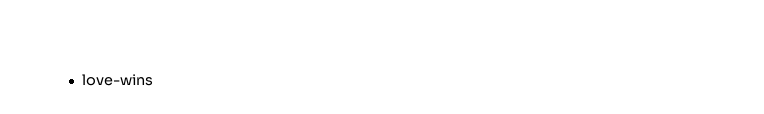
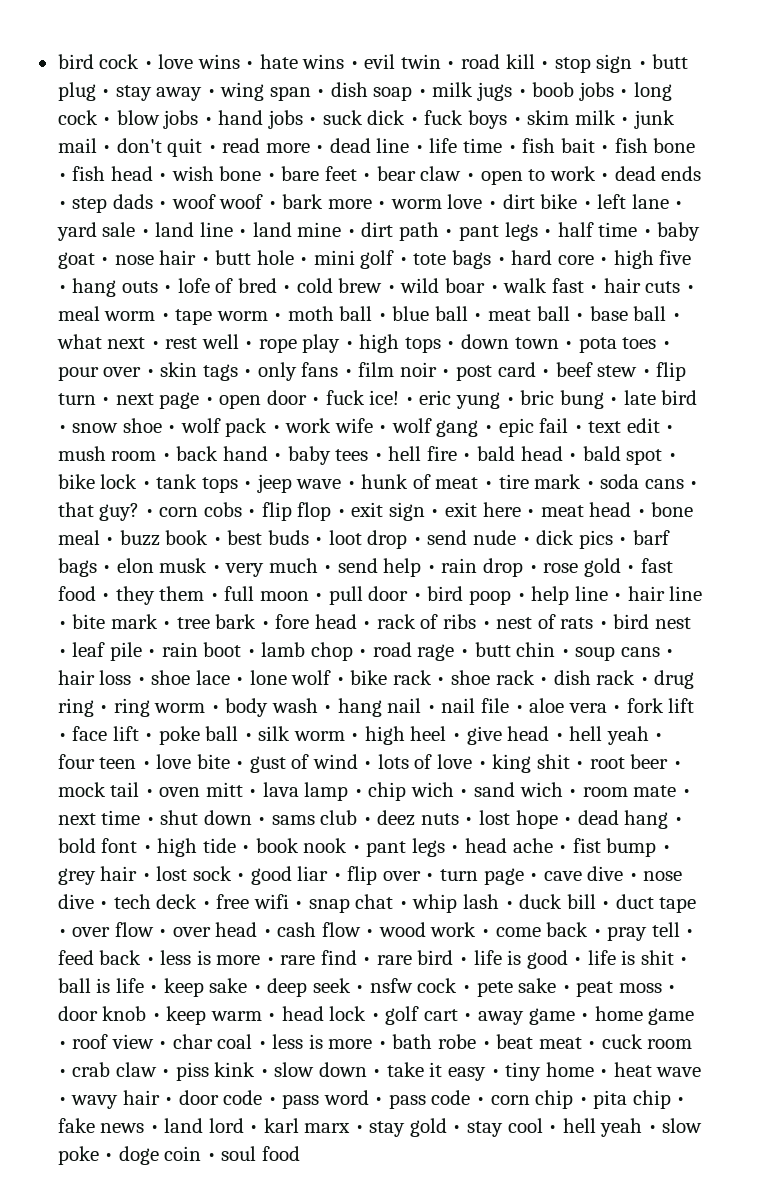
[81,74,153,86] love-wins -> [57,54,689,73] [57,82,672,101] [57,110,675,129] [57,138,696,157] [57,166,702,185] [57,194,684,213] [56,222,701,241] [57,250,692,269] [57,278,695,297] [57,306,681,325] [56,334,671,353] [57,362,687,381] [57,390,698,409] [57,418,675,437] [57,446,677,465] [57,474,699,493] [57,502,694,521] [57,530,670,549] [57,558,673,577] [57,586,703,605] [57,614,691,629] [57,642,675,661] [57,670,695,689] [57,698,695,717] [57,726,664,745] [57,754,682,773] [57,782,691,801] [57,810,683,829] [57,838,671,857] [57,866,683,885] [57,894,697,913] [57,922,695,941] [57,950,689,969] [57,978,677,997] [57,1006,695,1025] [57,1034,693,1049] [57,1062,702,1081] [57,1090,686,1109] [57,1118,703,1137] [57,1146,300,1165] bird cock • love wins • hate wins • evil twin • road kill • stop sign • butt plug • stay away • wing span • dish soap • milk jugs • boob jobs • long cock • blow jobs • hand jobs • suck dick • fuck boys • skim milk • junk mail • don't quit • read more • dead line • life time • fish bait • fish bone • fish head • wish bone • bare feet • bear claw • open to work • dead ends • step dads • woof woof • bark more • worm love • dirt bike • left lane • yard sale • land line • land mine • dirt path • pant legs • half time • baby goat • nose hair • butt hole • mini golf • tote bags • hard core • high five • hang outs • lofe of bred • cold brew • wild boar • walk fast • hair cuts • meal worm • tape worm • moth ball • blue ball • meat ball • base ball • what next • rest well • rope play • high tops • down town • pota toes • pour over • skin tags • only fans • film noir • post card • beef stew • flip turn • next page • open door • fuck ice! • eric yung • bric bung • late bird • snow shoe • wolf pack • work wife • wolf gang • epic fail • text edit • mush room • back hand • baby tees • hell fire • bald head • bald spot • bike lock • tank tops • jeep wave • hunk of meat • tire mark • soda cans • that guy? • corn cobs • flip flop • exit sign • exit here • meat head • bone meal • buzz book • best buds • loot drop • send nude • dick pics • barf bags • elon musk • very much • send help • rain drop • rose gold • fast food • they them • full moon • pull door • bird poop • help line • hair line • bite mark • tree bark • fore head • rack of ribs • nest of rats • bird nest • leaf pile • rain boot • lamb chop • road rage • butt chin • soup cans • hair loss • shoe lace • lone wolf • bike rack • shoe rack • dish rack • drug ring • ring worm • body wash • hang nail • nail file • aloe vera • fork lift • face lift • poke ball • silk worm • high heel • give head • hell yeah • four teen • love bite • gust of wind • lots of love • king shit • root beer • mock tail • oven mitt • lava lamp • chip wich • sand wich • room mate • next time • shut down • sams club • deez nuts • lost hope • dead hang • bold font • high tide • book nook • pant legs • head ache • fist bump • grey hair • lost sock • good liar • flip over • turn page • cave dive • nose dive • tech deck • free wifi • snap chat • whip lash • duck bill • duct tape • over flow • over head • cash flow • wood work • come back • pray tell • feed back • less is more • rare find • rare bird • life is good • life is shit • ball is life • keep sake • deep seek • nsfw cock • pete sake • peat moss • door knob • keep warm • head lock • golf cart • away game • home game • roof view • char coal • less is more • bath robe • beat meat • cuck room • crab claw • piss kink • slow down • take it easy • tiny home • heat wave • wavy hair • door code • pass word • pass code • corn chip • pita chip • fake news • land lord • karl marx • stay gold • stay cool • hell yeah • slow poke • doge coin • soul food

